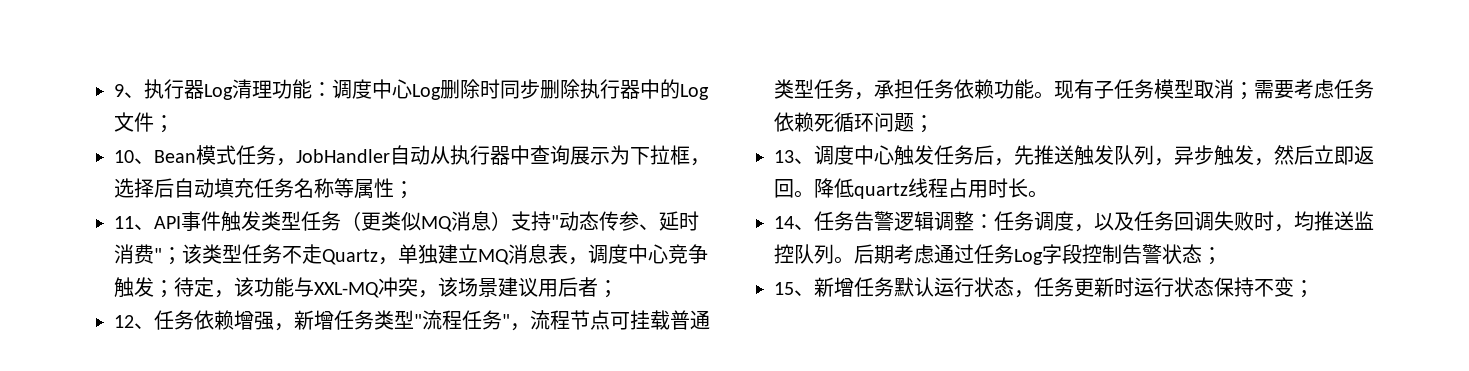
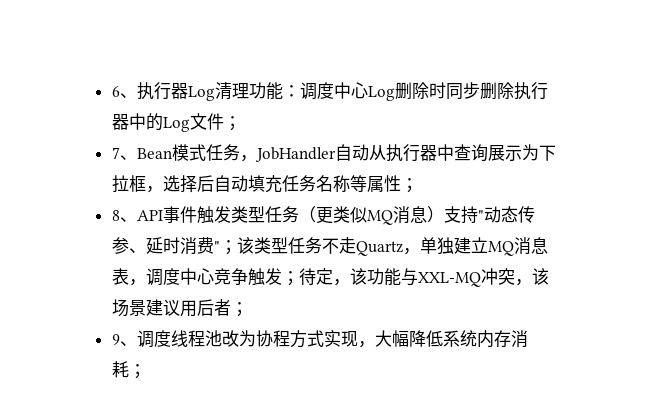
[114,84,124,97] 9 -> [111,86,120,97] 6
[114,150,134,163] 10 -> [111,147,120,159] 7
[114,216,134,229] 11 -> [111,210,120,221] 8
[114,310,710,331] [774,79,1374,100] [774,112,934,133] [774,145,1374,166] [774,178,1048,199] [774,211,1374,232] [774,244,1222,265] [774,277,1294,298] 12、任务依赖增强，新增任务类型"流程任务"，流程节点可挂载普通类型任务，承担任务依赖功能。现有子任务模型取消；需要考虑任务依赖死循环问题； // 13、调度中心触发任务后，先推送触发队列，异步触发，然后立即返回。降低quartz线程占用时长。 // 14、任务告警逻辑调整：任务调度，以及任务回调失败时，均推送监控队列。后期考虑通过任务Log字段控制告警状态； // 15、新增任务默认运行状态，任务更新时运行状态保持不变 -> [111,330,528,348] [111,361,129,378] 9、调度线程池改为协程方式实现，大幅降低系统内存消耗

